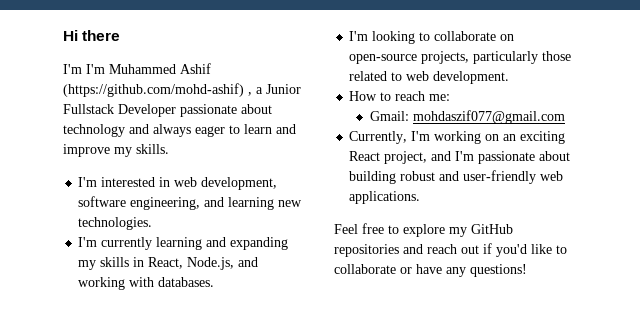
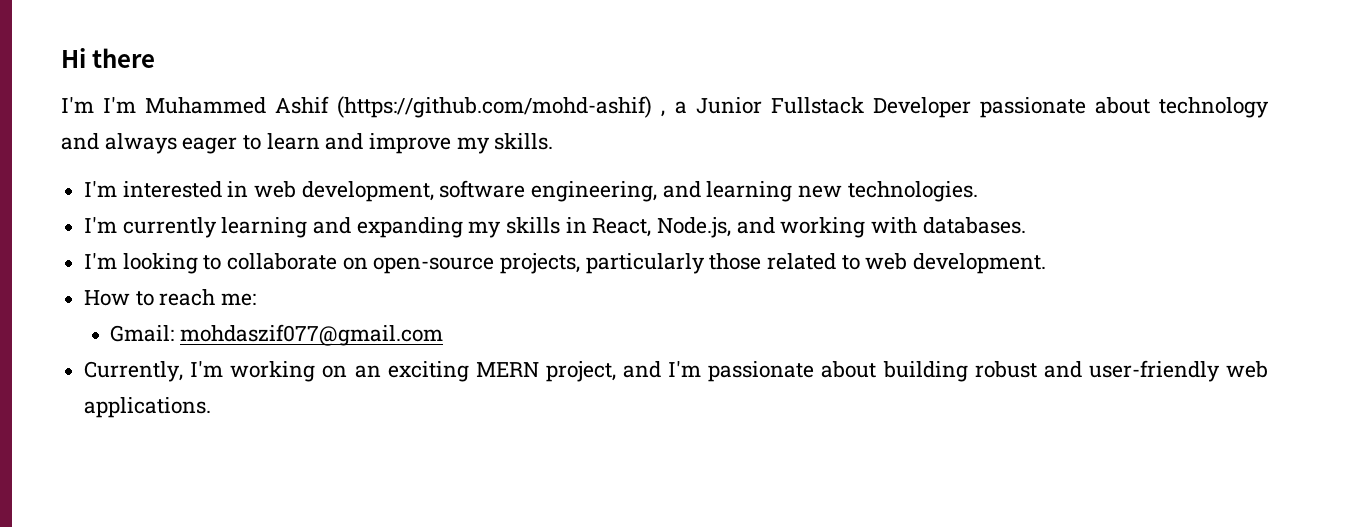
[349,151,381,161] React -> [475,362,539,377] MERN
[334,223,513,237] [334,243,567,257] [334,264,527,277] // Feel free to explore my GitHub repositories and reach out if you'd like to collaborate or have any questions! -> (212, 407) none

